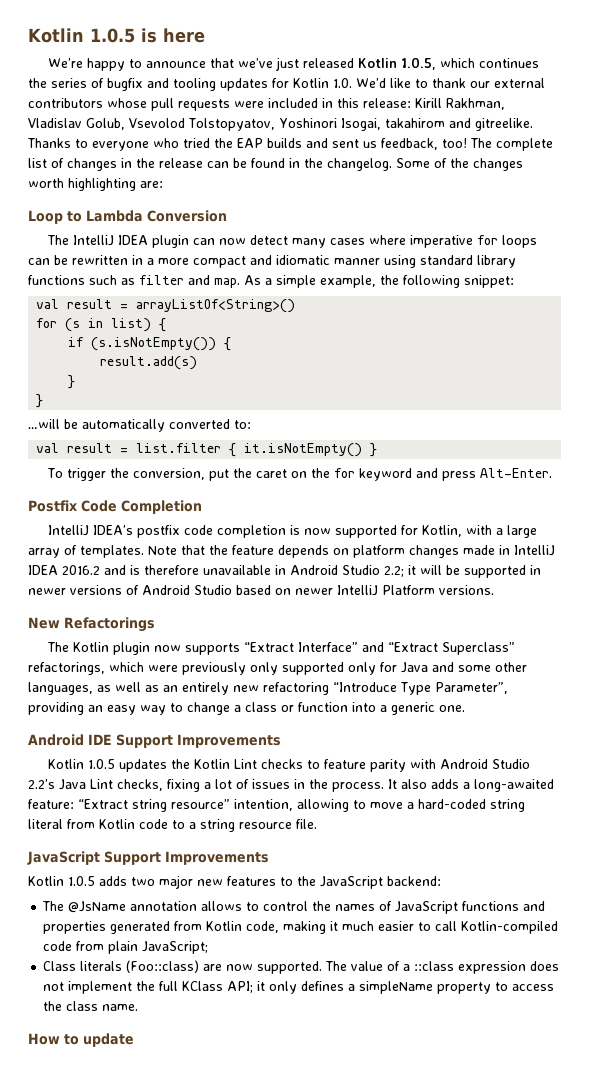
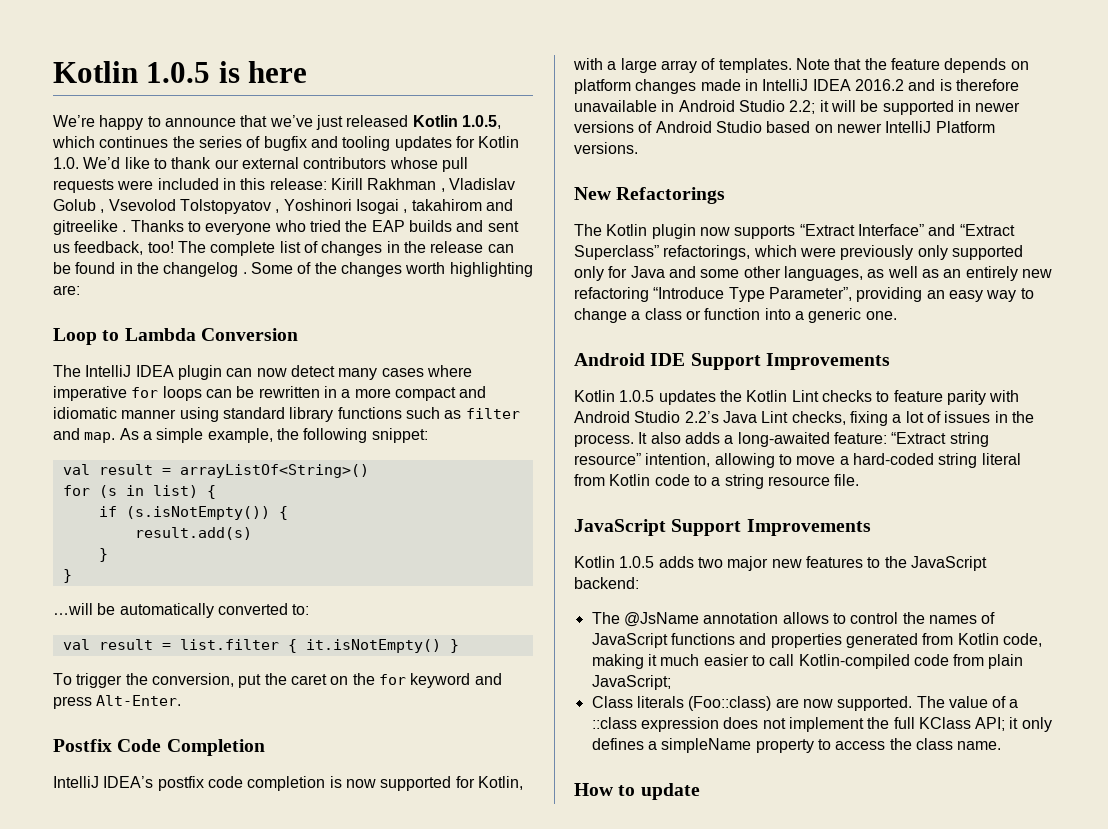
[446,98,505,110] [28,118,533,131] Rakhman, Vladislav Golub, Vsevolod Tolstopyatov, Yoshinori Isogai, takahirom and gitreelike. -> [367,178,515,192] [53,199,513,214] [53,220,127,235] Rakhman , Vladislav Golub , Vsevolod Tolstopyatov , Yoshinori Isogai , takahirom and gitreelike .
[327,158,392,171] changelog. -> [163,262,247,277] changelog .

